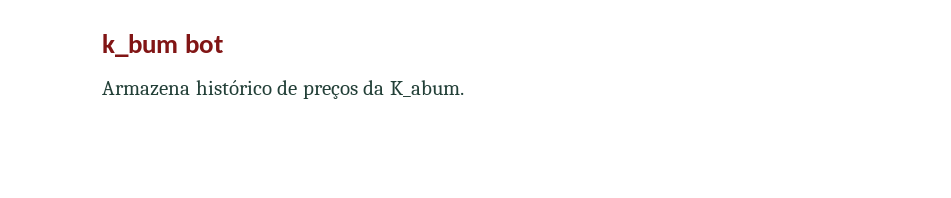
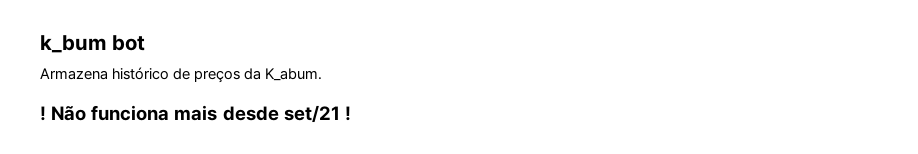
(464, 88) none -> [40,105,351,123] // ! Não funciona mais desde set/21 !

